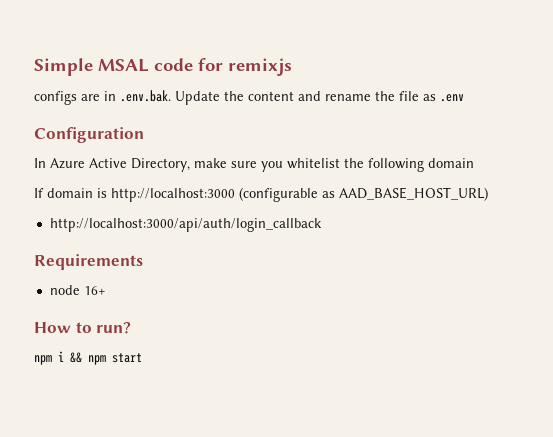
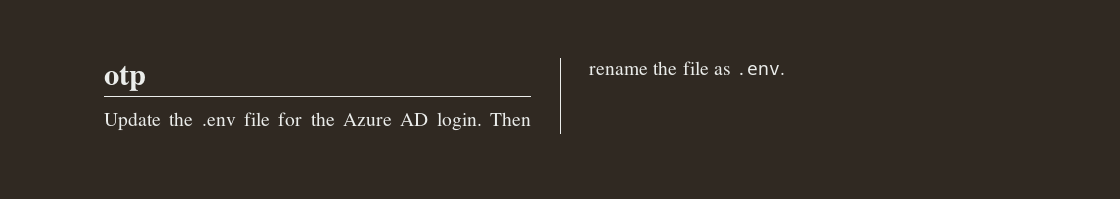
[34,58,292,76] [34,90,464,105] [34,127,144,143] [34,158,474,172] [34,187,488,202] [49,218,322,232] [34,254,143,270] [49,285,106,295] [34,322,132,334] [34,351,142,365] Simple MSAL code for remixjs // configs are in .env.bak. Update the content and rename the file as .env // Configuration // In Azure Active Directory, make sure you whitelist the following domain // If domain is http://localhost:3000 (configurable as AAD_BASE_HOST_URL) // http://localhost:3000/api/auth/login_callback // Requirements // node 16+ // How to run? // npm i && npm start -> [104,65,146,91] [104,112,531,131] [589,61,786,75] otp // Update the .env file for the Azure AD login. Then rename the file as .env.

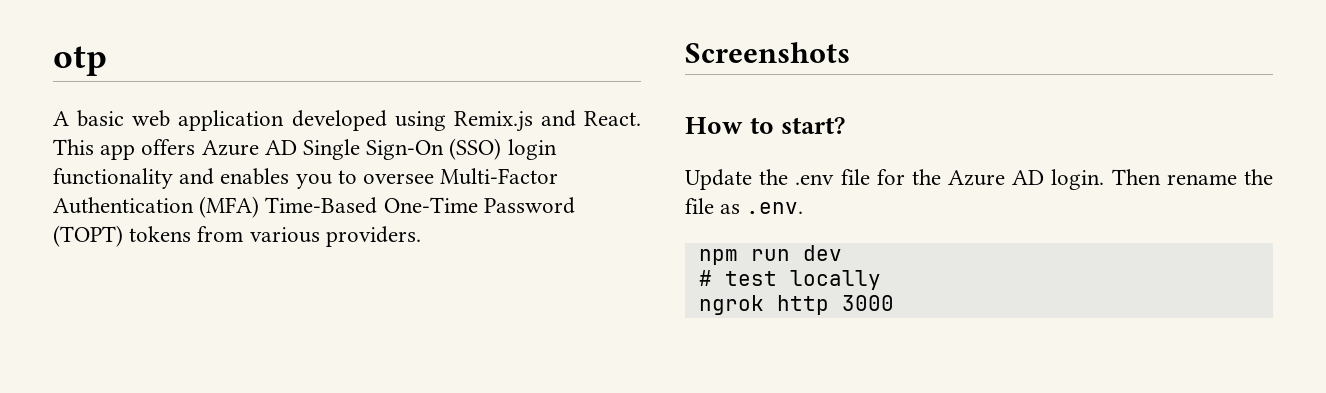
(146, 78) none -> [53,110,641,132] [53,138,557,160] [53,168,559,189] [53,196,575,218] [53,225,421,247] [685,42,850,63] [685,117,846,134] // A basic web application developed using Remix.js and React. This app offers Azure AD Single Sign-On (SSO) login functionality and enables you to oversee Multi-Factor Authentication (MFA) Time-Based One-Time Password (TOPT) tokens from various providers. // Screenshots // How to start?
(786, 70) none -> [698,245,842,265] [698,270,881,290] [698,295,894,315] // npm run dev // # test locally // ngrok http 3000

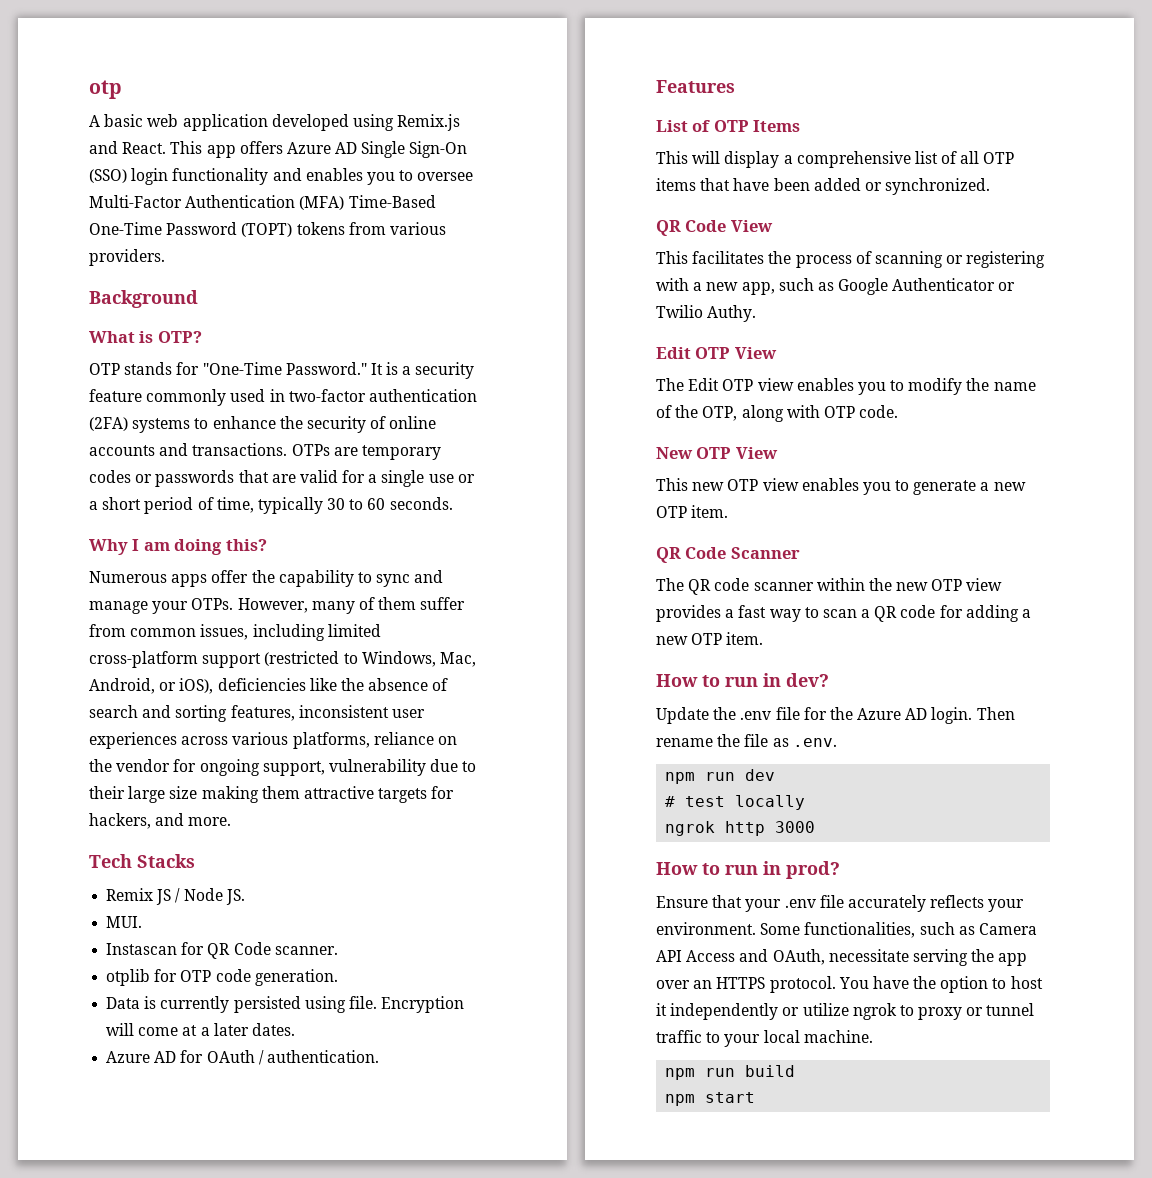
[685,42,850,63] [685,117,846,134] Screenshots // How to start? -> [89,290,198,308] [89,331,202,343] [89,362,475,379] [89,389,477,406] [89,416,437,433] [89,443,441,460] [89,470,475,487] [89,497,453,514] [89,539,267,555] [89,570,444,587] [89,597,466,614] [89,624,381,641] [89,651,476,668] [89,678,449,694] [89,705,425,722] [89,732,457,749] [89,759,477,776] [89,786,455,803] [89,813,232,829] [89,854,195,868] [106,888,245,905] [106,916,143,928] [106,942,338,959] [106,969,338,986] [106,996,465,1013] [106,1023,295,1036] [106,1050,379,1065] [656,80,735,93] [656,120,801,132] [656,151,1015,168] [656,178,991,195] [656,220,773,236] [656,251,1046,268] [656,278,1016,295] [656,305,757,322] [656,347,777,359] [656,378,1036,395] [656,405,899,422] [656,447,778,459] [656,478,1026,495] [656,505,729,518] [656,547,800,563] [656,578,1003,595] [656,605,1032,622] [656,632,764,645] [656,673,829,687] Background // What is OTP? // OTP stands for "One-Time Password." It is a security feature commonly used in two-factor authentication (2FA) systems to enhance the security of online accounts and transactions. OTPs are temporary codes or passwords that are valid for a single use or a short period of time, typically 30 to 60 seconds. // Why I am doing this? // Numerous apps offer the capability to sync and manage your OTPs. However, many of them suffer from common issues, including limited cross-platform support (restricted to Windows, Mac, Android, or iOS), deficiencies like the absence of search and sorting features, inconsistent user experiences across various platforms, reliance on the vendor for ongoing support, vulnerability due to their large size making them attractive targets for hackers, and more. // Tech Stacks // Remix JS / Node JS. // MUI. // Instascan for QR Code scanner. // otplib for OTP code generation. // Data is currently persisted using file. Encryption will come at a later dates. // Azure AD for OAuth / authentication. // Features // List of OTP Items // This will display a comprehensive list of all OTP items that have been added or synchronized. // QR Code View // This facilitates the process of scanning or registering with a new app, such as Google Authenticator or Twilio Authy. // Edit OTP View // The Edit OTP view enables you to modify the name of the OTP, along with OTP code. // New OTP View // This new OTP view enables you to generate a new OTP item. // QR Code Scanner // The QR code scanner within the new OTP view provides a fast way to scan a QR code for adding a new OTP item. // How to run in dev?
(894, 303) none -> [656,861,840,879] [656,895,1025,912] [656,922,1037,938] [656,949,1028,966] [656,976,1043,993] [656,1003,1035,1020] [656,1030,873,1047] [665,1065,796,1080] [665,1092,756,1106] // How to run in prod? // Ensure that your .env file accurately reflects your environment. Some functionalities, such as Camera API Access and OAuth, necessitate serving the app over an HTTPS protocol. You have the option to host it independently or utilize ngrok to proxy or tunnel traffic to your local machine. // npm run build // npm start

